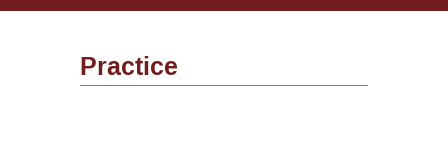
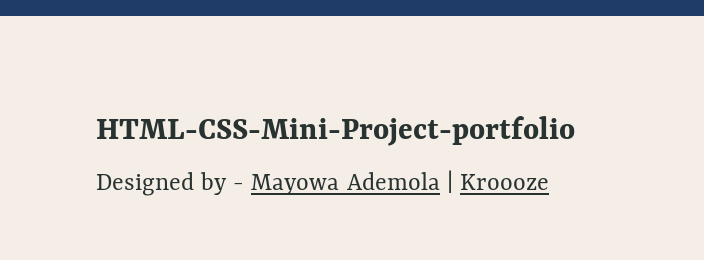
[80,56,178,75] Practice -> [96,116,575,146] [96,170,549,196] HTML-CSS-Mini-Project-portfolio // Designed by - Mayowa Ademola | Kroooze

